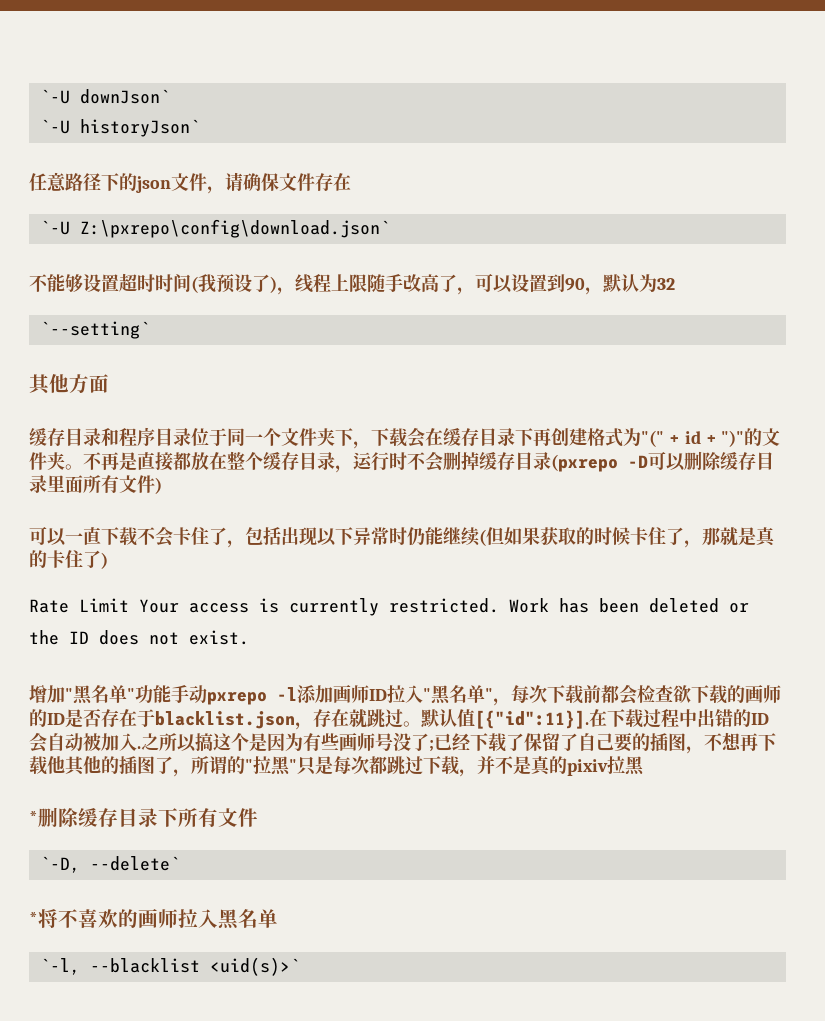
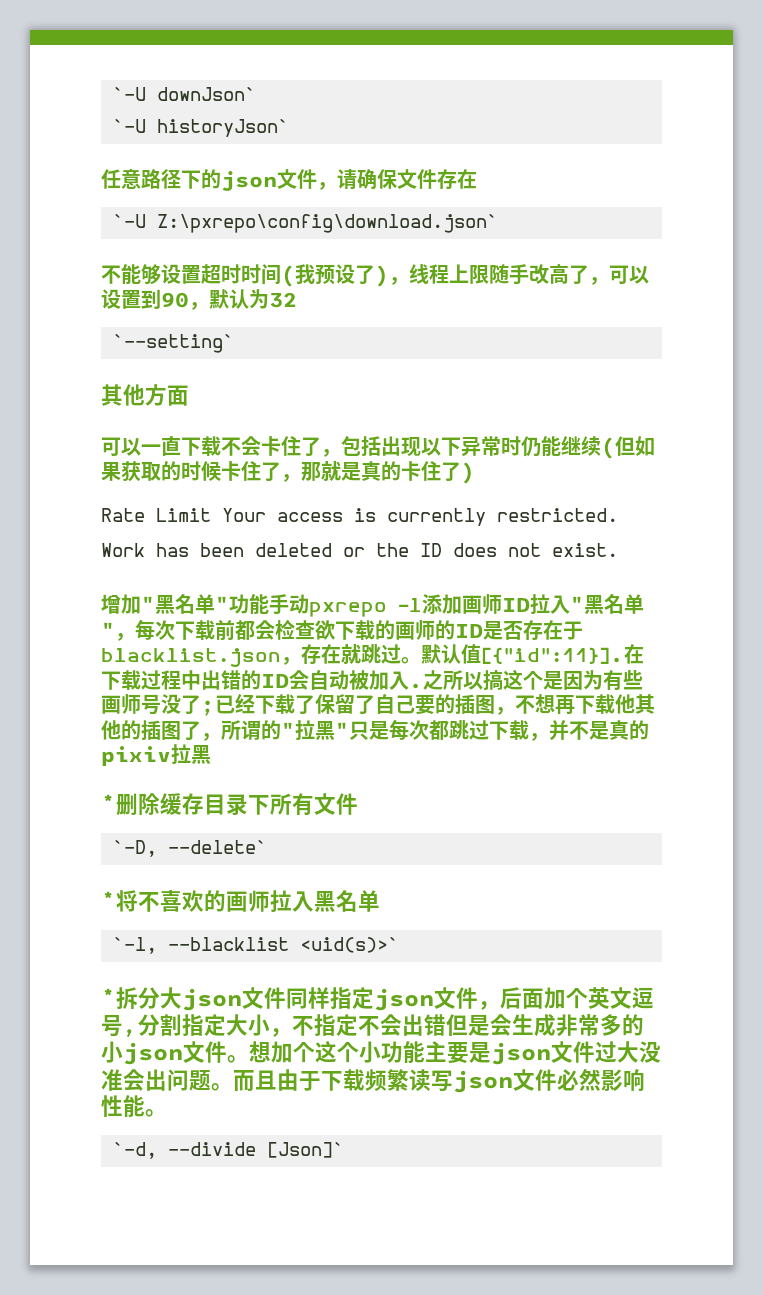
[29,427,781,449] [29,451,774,473] [29,475,162,494] // 缓存目录和程序目录位于同一个文件夹下，下载会在缓存目录下再创建格式为"(" + id + ")"的文件夹。不再是直接都放在整个缓存目录，运行时不会删掉缓存目录(pxrepo -D可以删除缓存目录里面所有文件) -> (189, 395) none
(300, 966) none -> [101,987,654,1011] [101,1014,644,1037] [101,1041,661,1065] [101,1068,645,1093] [101,1095,167,1117] [113,1142,344,1159] // *拆分大json文件同样指定json文件，后面加个英文逗号,分割指定大小，不指定不会出错但是会生成非常多的小json文件。想加个这个小功能主要是json文件过大没准会出问题。而且由于下载频繁读写json文件必然影响性能。 // `-d, --divide [Json]`

